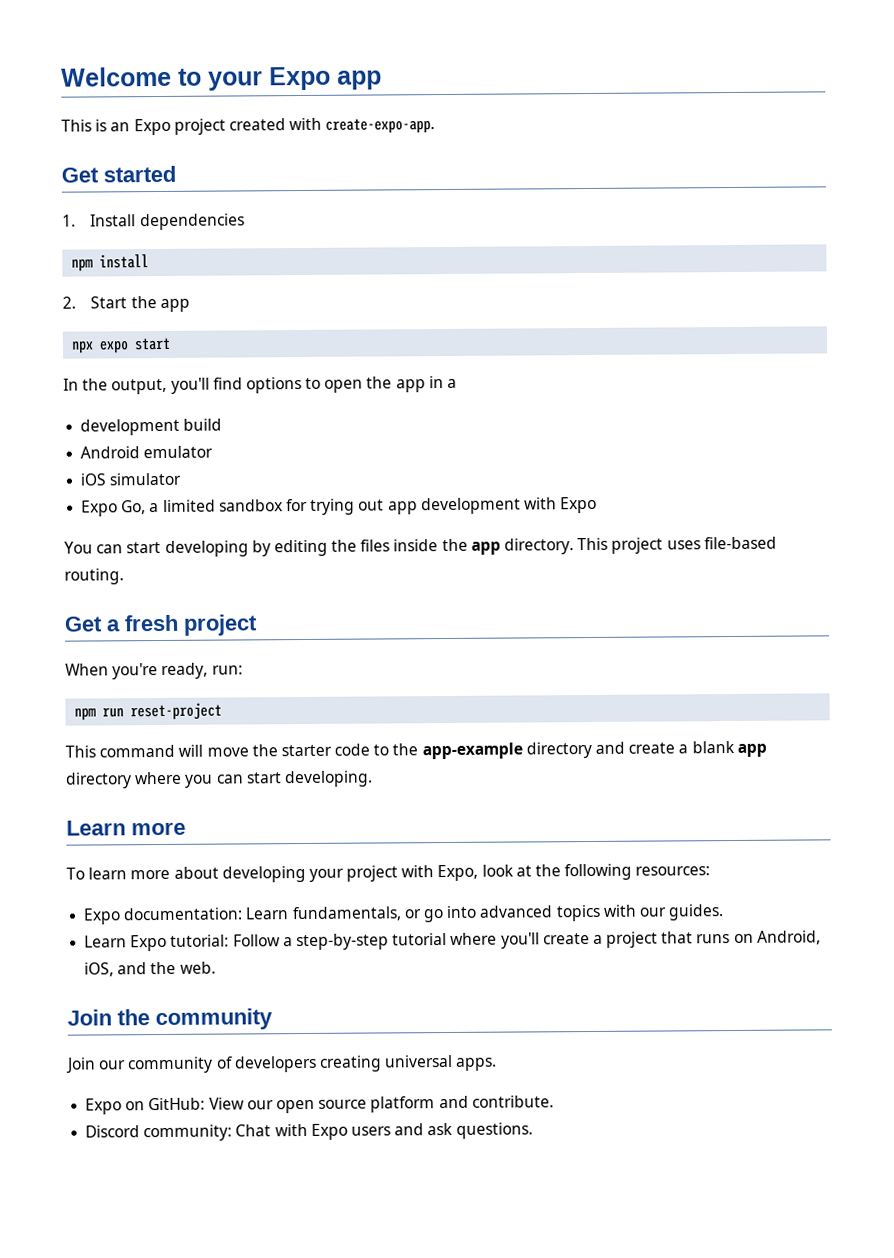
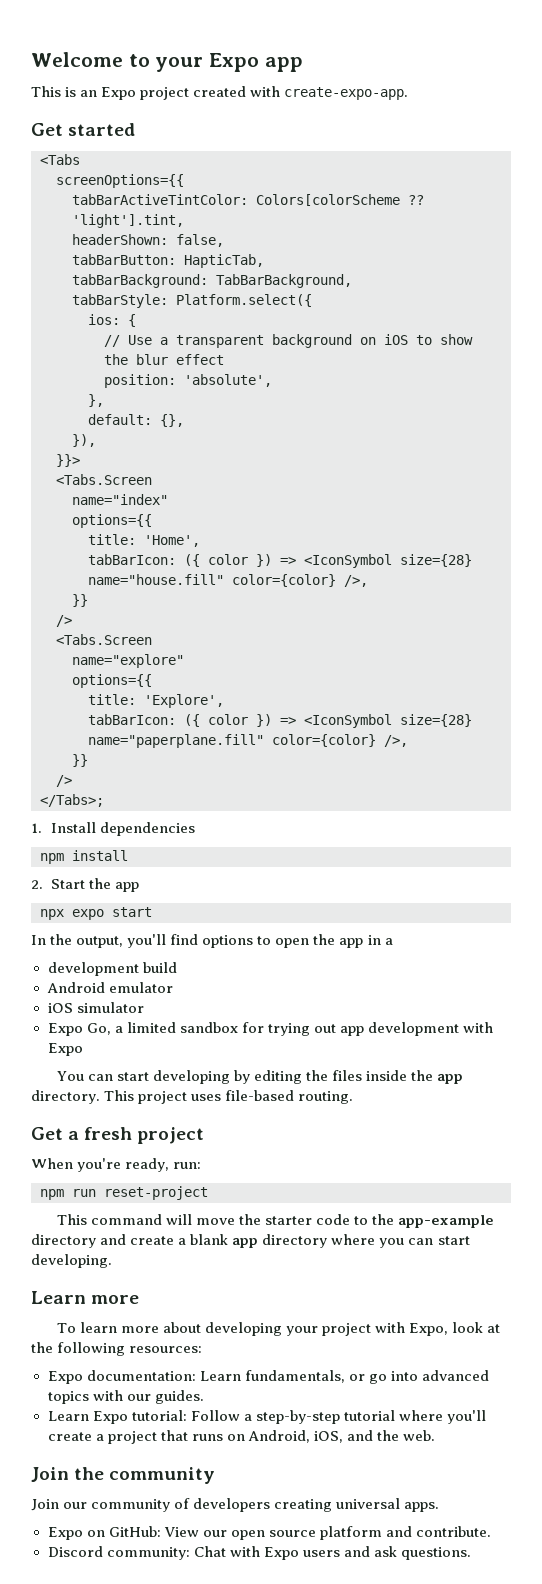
(176, 174) none -> [40,154,80,165] [56,174,184,188] [72,194,424,206] [72,214,184,228] [72,234,224,247] [72,254,264,268] [72,274,352,288] [72,294,312,308] [88,314,136,327] [104,334,473,348] [104,354,224,365] [104,374,272,388] [88,394,104,407] [88,414,184,427] [72,434,96,447] [56,454,80,467] [56,474,152,485] [72,494,168,505] [72,514,152,528] [88,534,200,547] [88,554,472,568] [88,574,368,587] [72,594,88,607] [56,615,72,627] [56,634,152,645] [72,654,184,668] [72,674,152,688] [88,694,224,708] [88,714,472,728] [88,734,408,748] [72,754,88,767] [56,775,72,787] [40,794,104,807] // <Tabs // screenOptions={{ // tabBarActiveTintColor: Colors[colorScheme ?? 'light'].tint, // headerShown: false, // tabBarButton: HapticTab, // tabBarBackground: TabBarBackground, // tabBarStyle: Platform.select({ // ios: { // // Use a transparent background on iOS to show the blur effect // position: 'absolute', // }, // default: {}, // }), // }}> // <Tabs.Screen // name="index" // options={{ // title: 'Home', // tabBarIcon: ({ color }) => <IconSymbol size={28} name="house.fill" color={color} />, // }} // /> // <Tabs.Screen // name="explore" // options={{ // title: 'Explore', // tabBarIcon: ({ color }) => <IconSymbol size={28} name="paperplane.fill" color={color} />, // }} // /> // </Tabs>;

